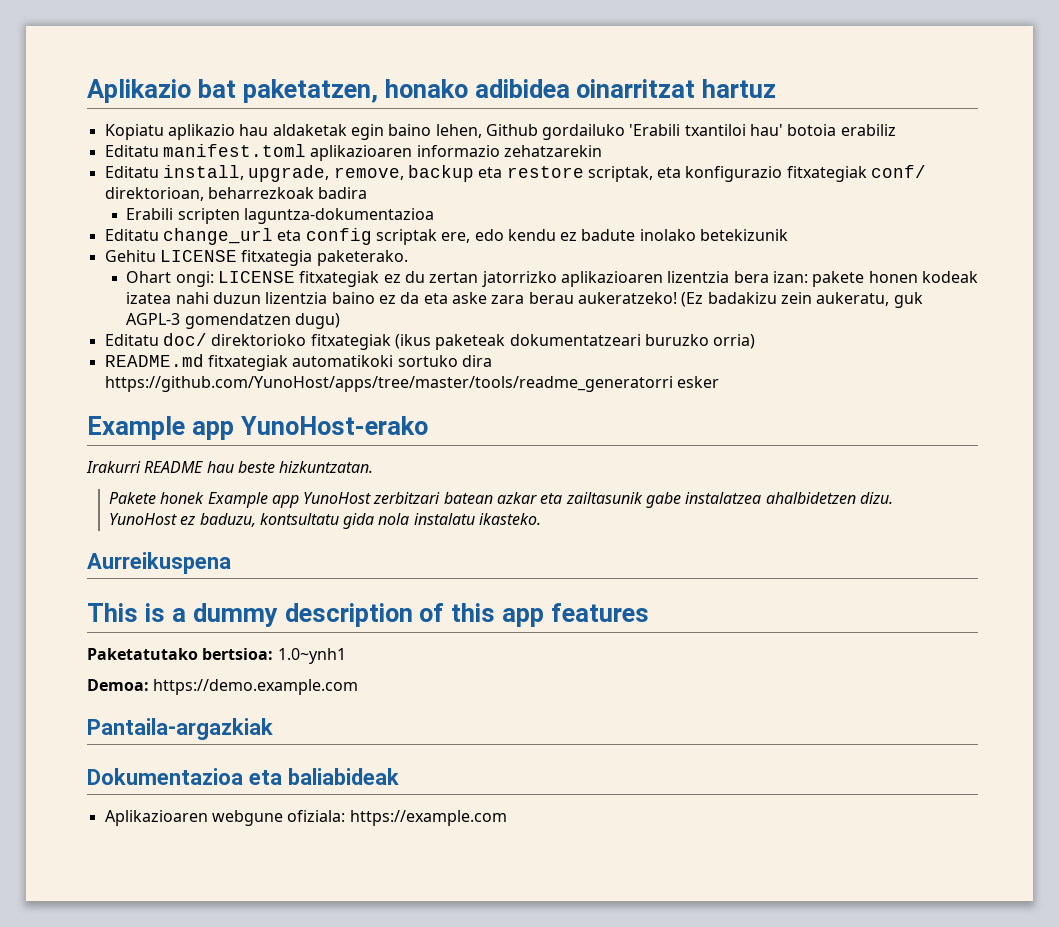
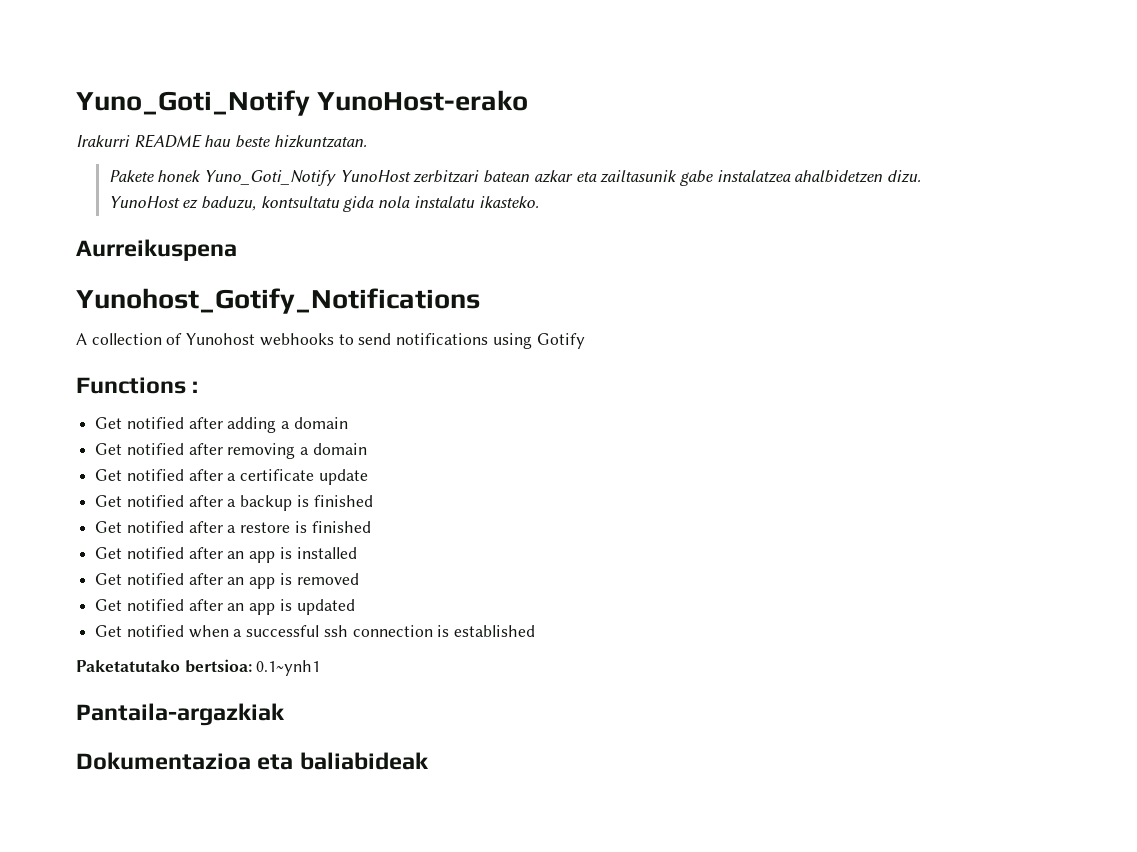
[87,79,777,103] [104,124,896,140] [104,144,602,161] [104,165,927,182] [104,187,368,201] [126,208,435,224] [104,228,789,245] [104,250,408,266] [126,271,978,287] [126,292,923,308] [126,313,341,329] [104,333,756,350] [104,354,492,371] [104,376,719,392] [87,416,234,440] Aplikazio bat paketatzen, honako adibidea oinarritzat hartuz // Kopiatu aplikazio hau aldaketak egin baino lehen, Github gordailuko 'Erabili txantiloi hau' botoia erabiliz // Editatu manifest.toml aplikazioaren informazio zehatzarekin // Editatu install, upgrade, remove, backup eta restore scriptak, eta konfigurazio fitxategiak conf/ direktorioan, beharrezkoak badira // Erabili scripten laguntza-dokumentazioa // Editatu change_url eta config scriptak ere, edo kendu ez badute inolako betekizunik // Gehitu LICENSE fitxategia paketerako. // Ohart ongi: LICENSE fitxategiak ez du zertan jatorrizko aplikazioaren lizentzia bera izan: pakete honen kodeak izatea nahi duzun lizentzia baino ez da eta aske zara berau aukeratzeko! (Ez badakizu zein aukeratu, guk AGPL-3 gomendatzen dugu) // Editatu doc/ direktorioko fitxategiak (ikus paketeak dokumentatzeari buruzko orria) // README.md fitxategiak automatikoki sortuko dira https://github.com/YunoHost/apps/tree/master/tools/readme_generatorri esker // Example app -> [76,90,310,116] Yuno_Goti_Notify
[207,492,299,508] Example app -> [203,170,336,186] Yuno_Goti_Notify
[87,603,650,627] This is a dummy description of this app features -> [76,288,480,314] [76,333,585,349] [76,377,199,394] [95,417,348,433] [95,443,367,459] [95,469,368,485] [95,495,373,511] [95,521,371,533] [95,547,357,563] [95,573,359,589] [95,599,355,615] [95,625,536,638] Yunohost_Gotify_Notifications // A collection of Yunohost webhooks to send notifications using Gotify // Functions : // Get notified after adding a domain // Get notified after removing a domain // Get notified after a certificate update // Get notified after a backup is finished // Get notified after a restore is finished // Get notified after an app is installed // Get notified after an app is removed // Get notified after an app is updated // Get notified when a successful ssh connection is established
[277,648,346,664] [87,679,359,695] 1.0~ynh1 // Demoa: https://demo.example.com -> [256,660,321,676] 0.1~ynh1
[104,810,507,826] // Aplikazioaren webgune ofiziala: https://example.com -> (429, 761) none

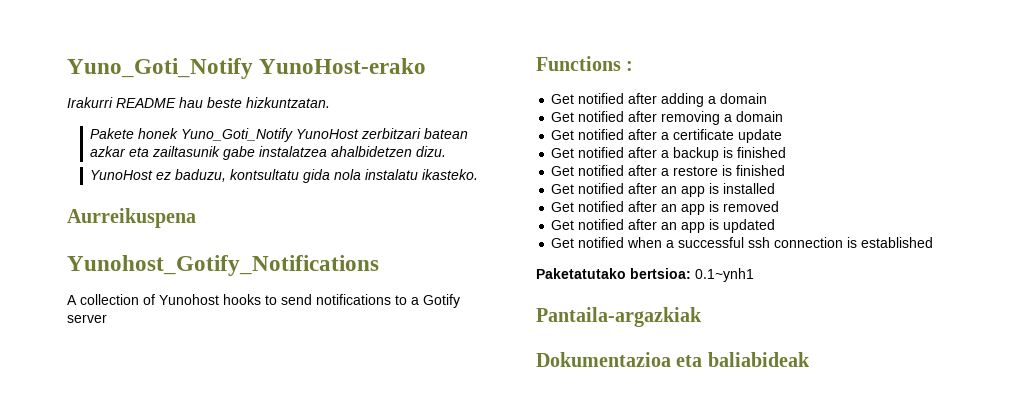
[259,333,334,346] webhooks -> [223,294,261,305] hooks
[492,333,532,349] using -> [395,295,419,305] to a
(585, 341) none -> [67,314,107,323] server

